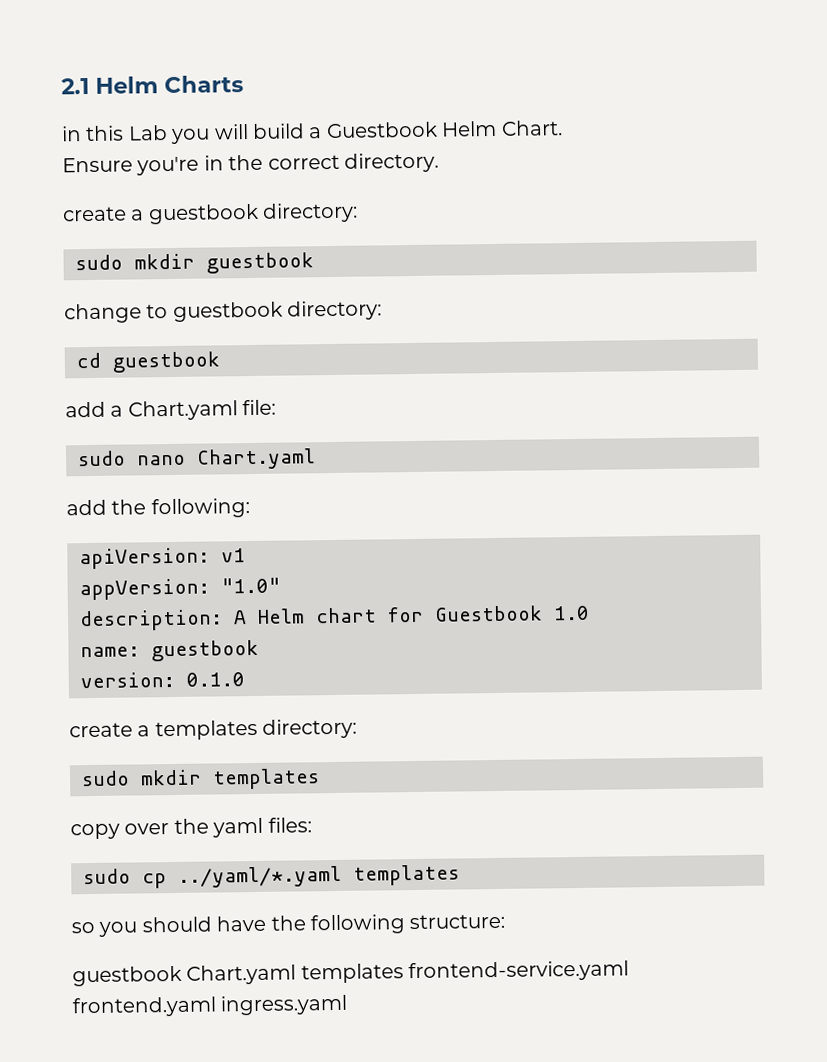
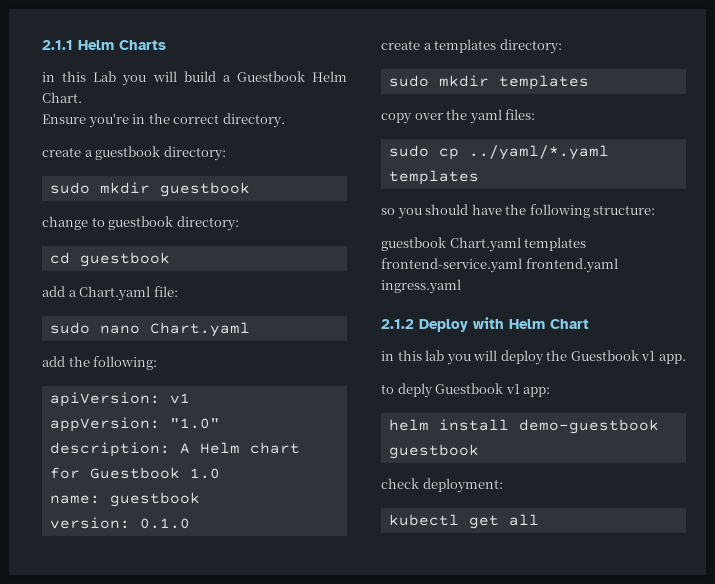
[61,77,90,95] 2.1 -> [42,40,73,50] 2.1.1
(348, 1005) none -> [381,317,589,332] [381,350,686,365] [381,383,551,398] [388,419,659,434] [388,444,479,459] [381,478,503,493] [388,514,539,529] // 2.1.2 Deploy with Helm Chart // in this lab you will deploy the Guestbook v1 app. // to deply Guestbook v1 app: // helm install demo-guestbook guestbook // check deployment: // kubectl get all

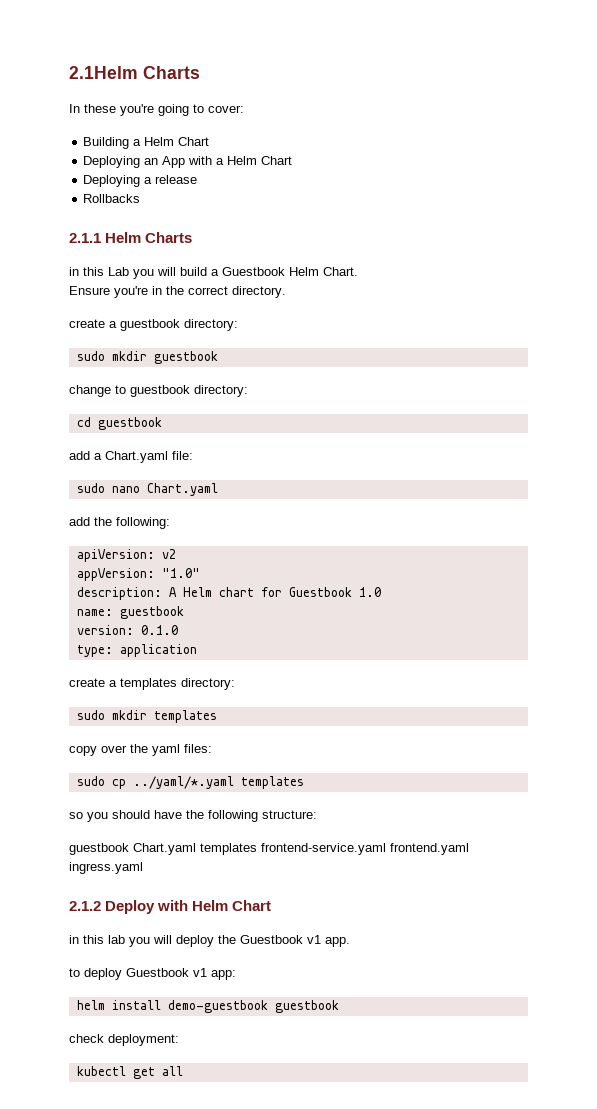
(42, 45) none -> [69,66,200,79] [69,104,244,116] [83,137,210,149] [83,156,293,168] [83,175,198,187] [83,194,141,203] 2.1Helm Charts // In these you're going to cover: // Building a Helm Chart // Deploying an App with a Helm Chart // Deploying a release // Rollbacks //
[169,393,190,404] v1 -> [161,549,176,559] v2
(190, 523) none -> [76,644,197,657] // type: application
[397,383,433,398] deply -> [84,968,122,980] deploy

